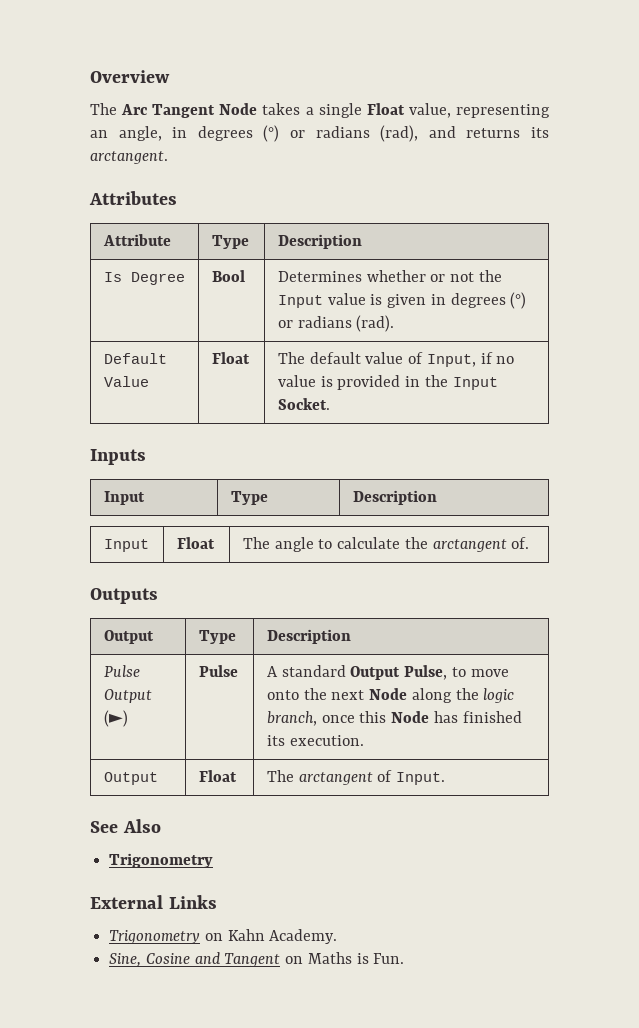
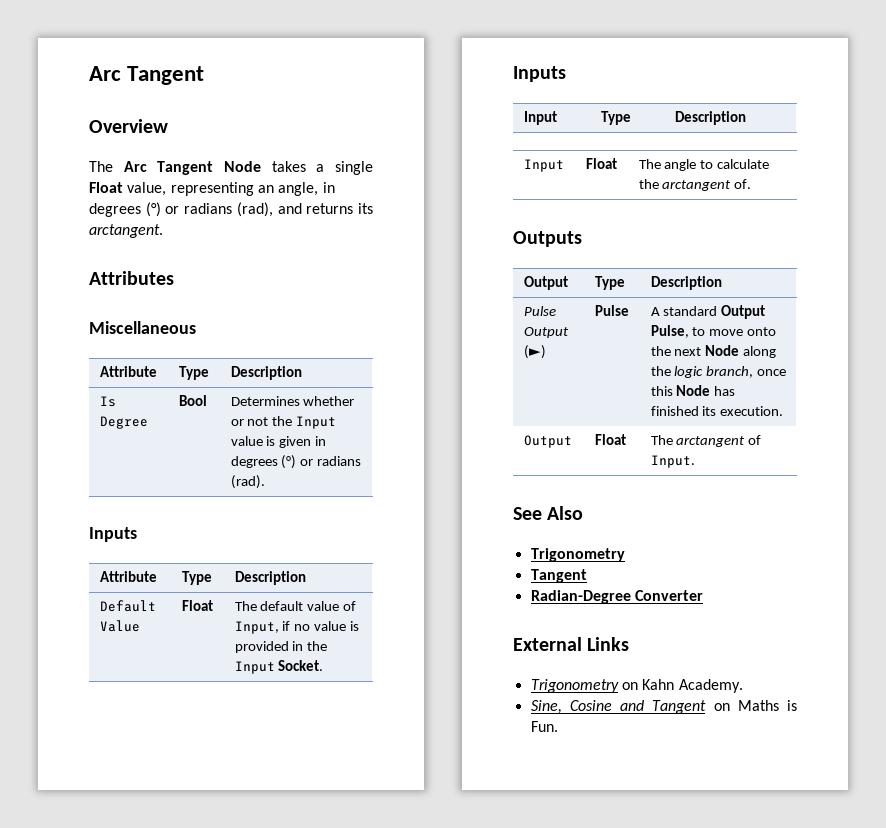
(90, 76) none -> [89,66,205,85] Arc Tangent //
(177, 198) none -> [89,321,196,334] // Miscellaneous
(395, 323) none -> [89,527,137,542] [99,571,157,582] [181,571,212,585] [234,571,306,585] // Inputs // Attribute | Type | Description
(214, 860) none -> [530,569,587,583] [530,590,703,604] // Tangent // Radian-Degree Converter

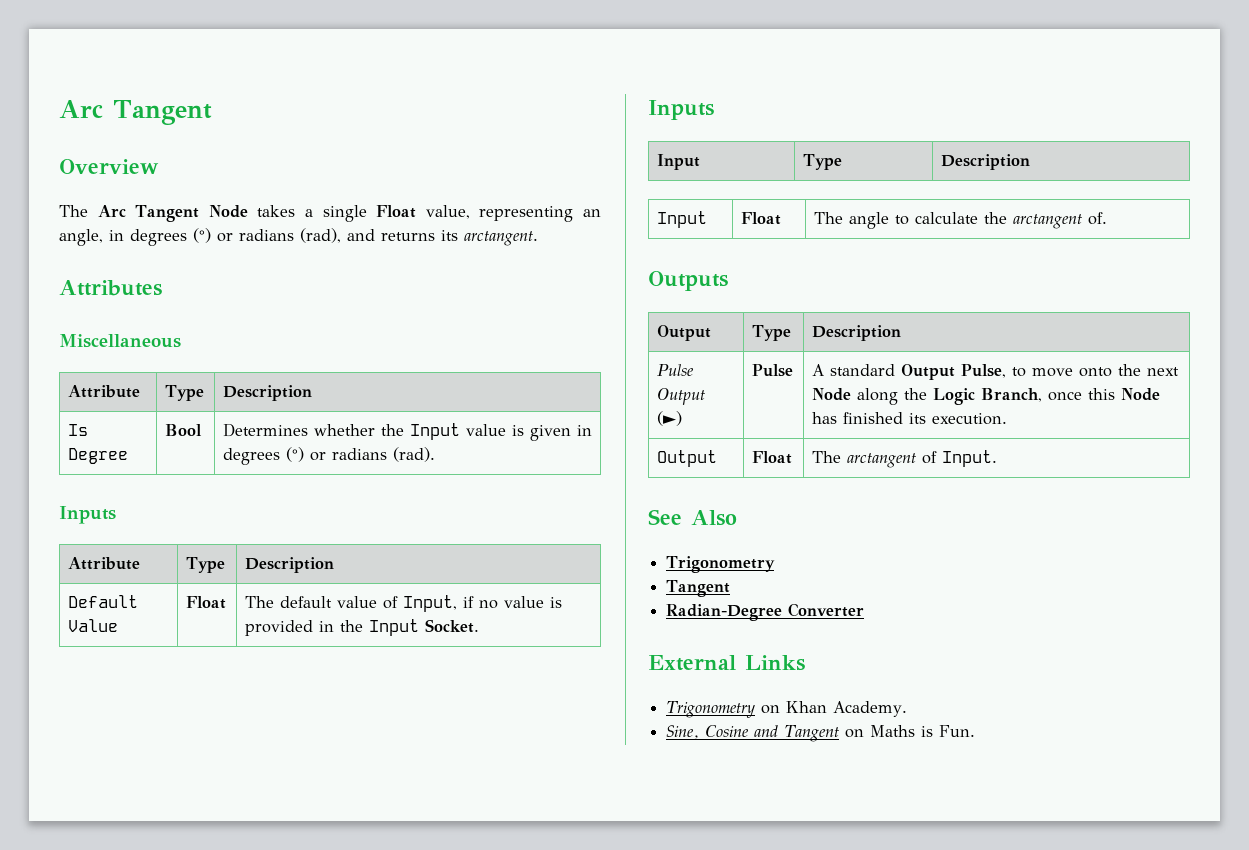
[230,417,269,426] or not -> (375, 430) none
[674,366,754,378] logic branch, -> [932,388,1042,405] Logic Branch,
[642,679,675,690] Kahn -> [786,701,828,713] Khan

